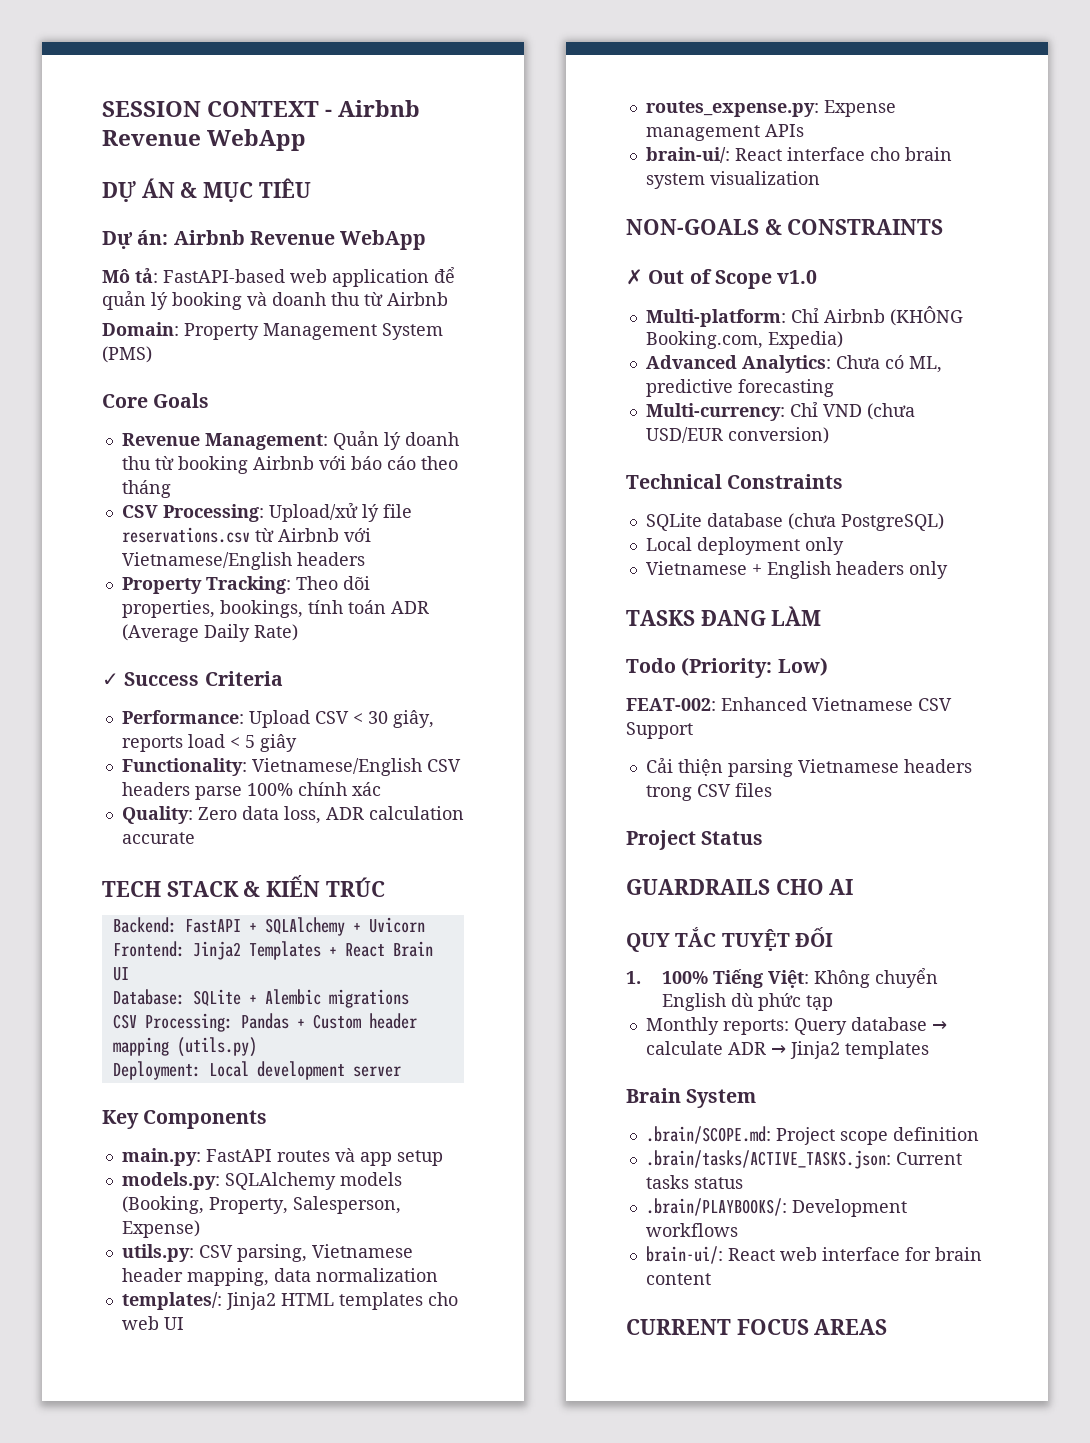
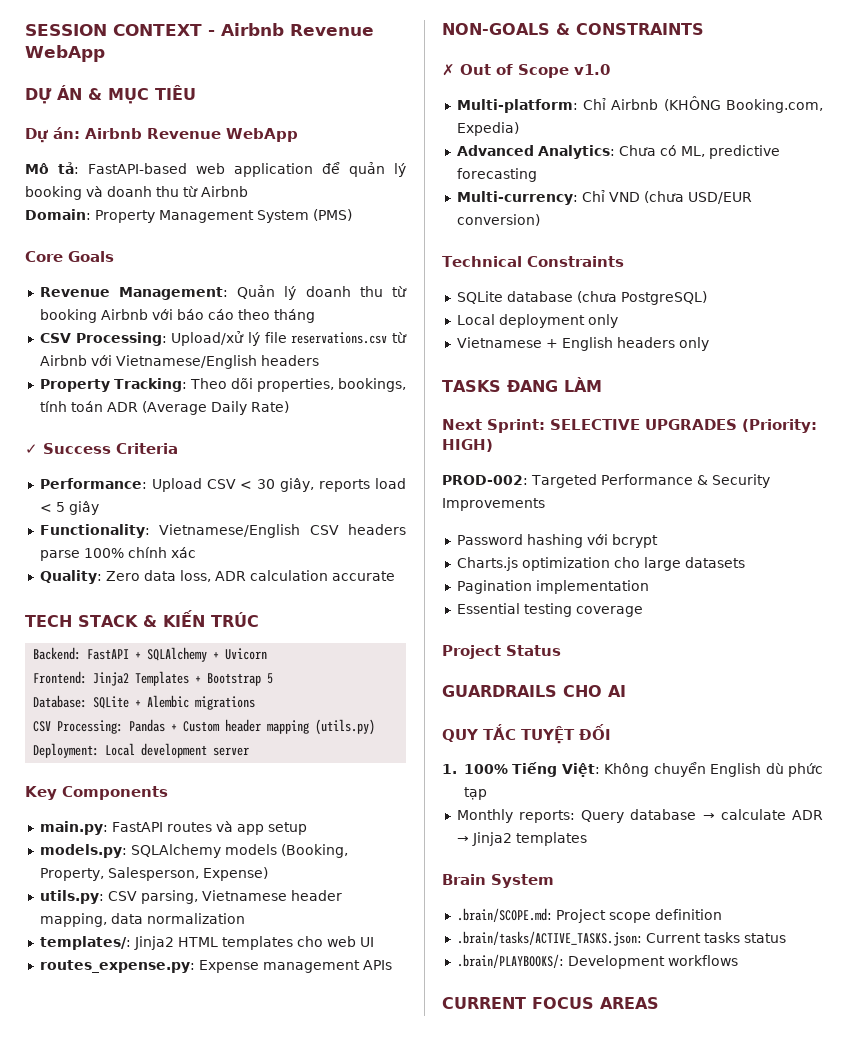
[344,941,433,957] [112,967,129,981] React Brain UI -> [207,673,274,686] Bootstrap 5
[645,147,952,163] [645,171,820,189] // brain-ui/: React interface cho brain system visualization -> (392, 965) none
[626,657,828,678] [626,697,952,711] [626,722,693,739] [645,758,972,777] [645,783,772,801] Todo (Priority: Low) // FEAT-002: Enhanced Vietnamese CSV Support // Cải thiện parsing Vietnamese headers trong CSV files -> [442,419,817,433] [442,439,493,452] [442,474,770,488] [442,498,545,511] [456,534,658,548] [456,557,745,571] [456,580,649,594] [456,603,643,617] Next Sprint: SELECTIVE UPGRADES (Priority: HIGH) // PROD-002: Targeted Performance & Security Improvements // Password hashing với bcrypt // Charts.js optimization cho large datasets // Pagination implementation // Essential testing coverage
[645,1246,982,1264] [645,1273,711,1285] // brain-ui/: React web interface for brain content -> (738, 960) none

